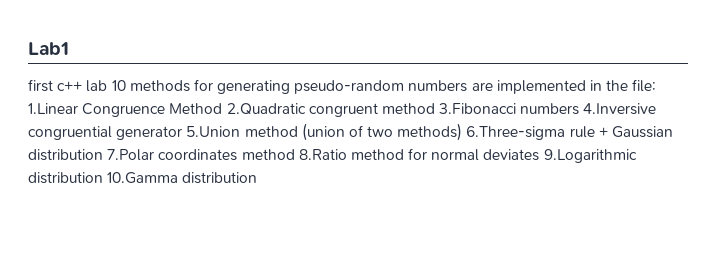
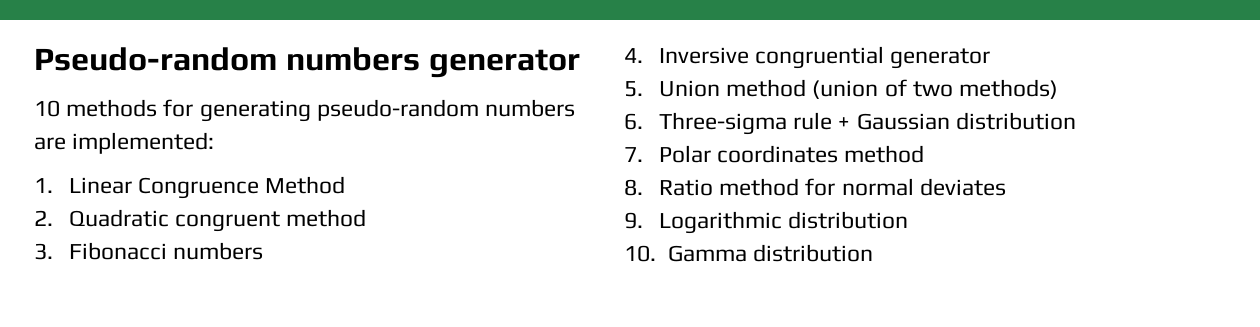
[28,42,69,55] [28,79,108,92] Lab1 // first c++ lab -> [34,47,580,78] Pseudo-random numbers generator //
[496,79,657,94] [28,103,78,114] implemented in the file: 1.Linear -> [72,132,215,154] [34,177,133,194] implemented: // 1. Linear
[226,103,306,115] 2.Quadratic -> [34,209,170,227] // 2. Quadratic
[439,103,657,115] 3.Fibonacci numbers 4.Inversive -> [34,242,264,260] [624,47,750,64] // 3. Fibonacci numbers // 4. Inversive
[186,126,241,137] 5.Union -> [624,80,721,97] // 5. Union
[466,126,566,140] 6.Three-sigma -> [624,112,788,135] // 6. Three-sigma
[107,149,155,161] 7.Polar -> [624,145,712,163] // 7. Polar
[298,149,347,160] 8.Ratio -> [624,179,714,196] // 8. Ratio
[543,149,637,163] [28,172,179,184] 9.Logarithmic distribution 10.Gamma -> [624,211,909,234] [624,245,747,262] // 9. Logarithmic distribution // 10. Gamma

